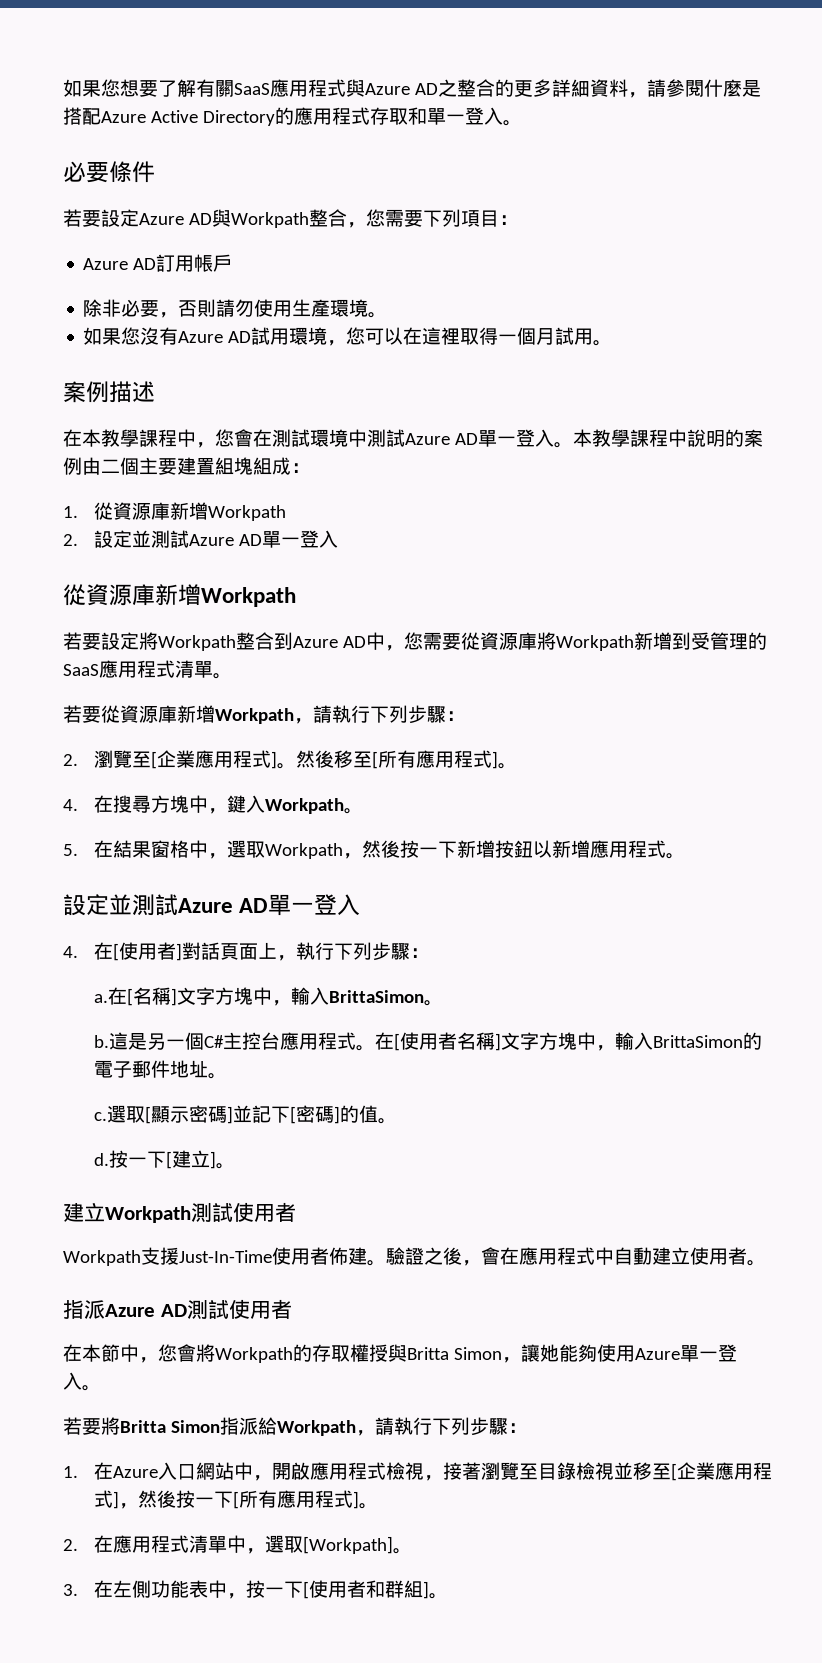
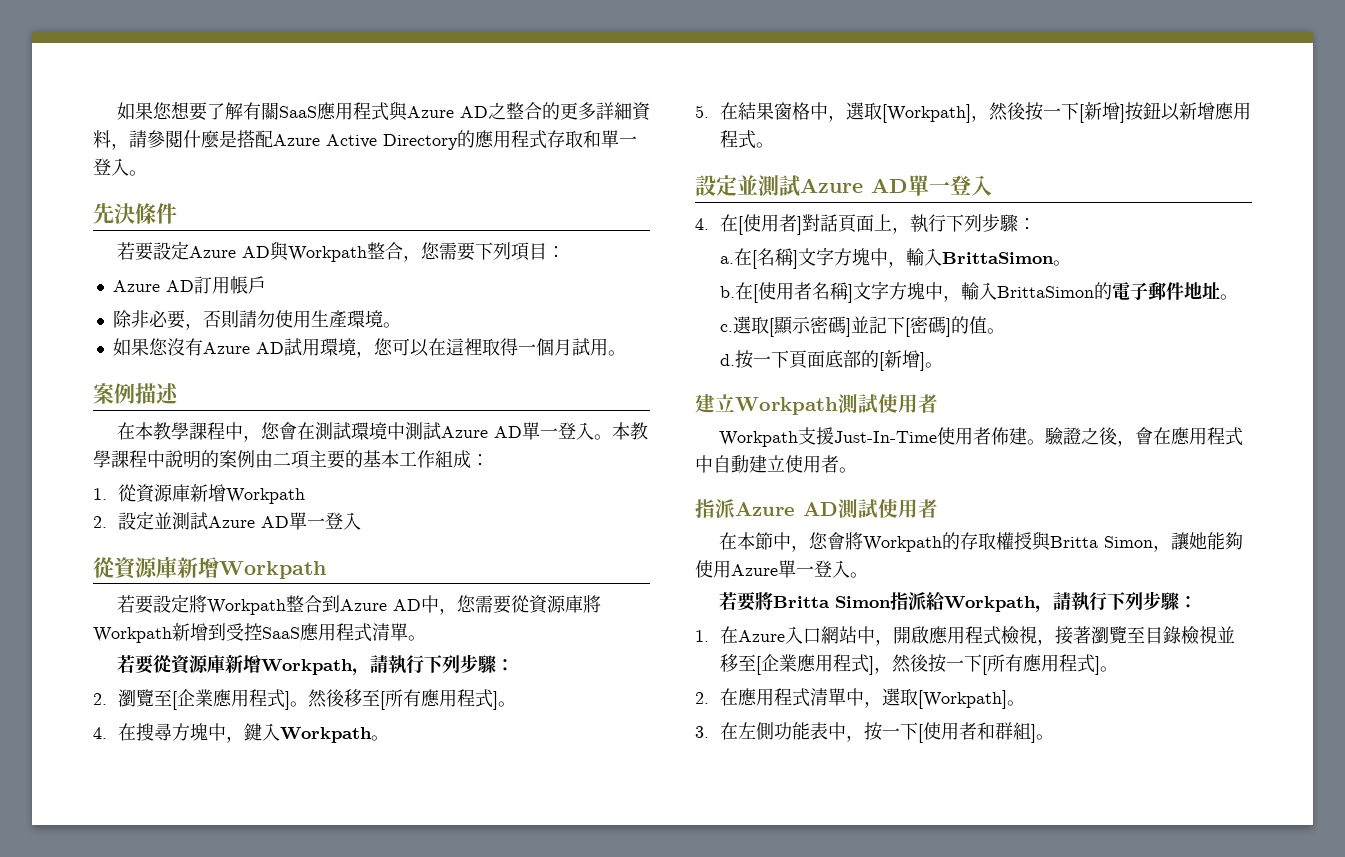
[63,161,109,183] 必要 -> [93,203,135,224] 先決
[120,457,253,475] 個主要建置組塊 -> [291,450,435,469] 項主要的基本工作
[709,632,767,650] 管理的 -> [244,623,262,641] 控
[264,840,495,859] Workpath，然後按一下新增 -> [882,102,1126,123] [Workpath]，然後按一下[新增]
[108,1032,375,1051] 這是另一個C#主控台應用程式。 -> (736, 292) none
[165,1150,210,1169] [建立 -> [789,350,921,371] 頁面底部的[新增

